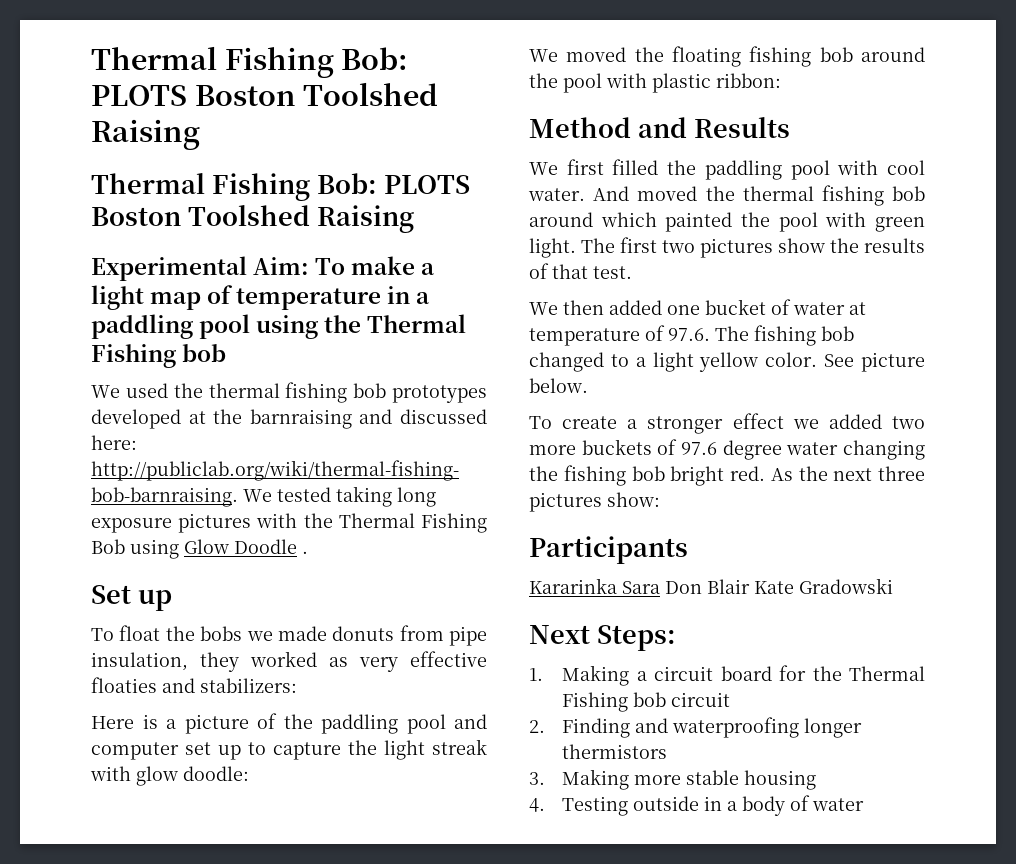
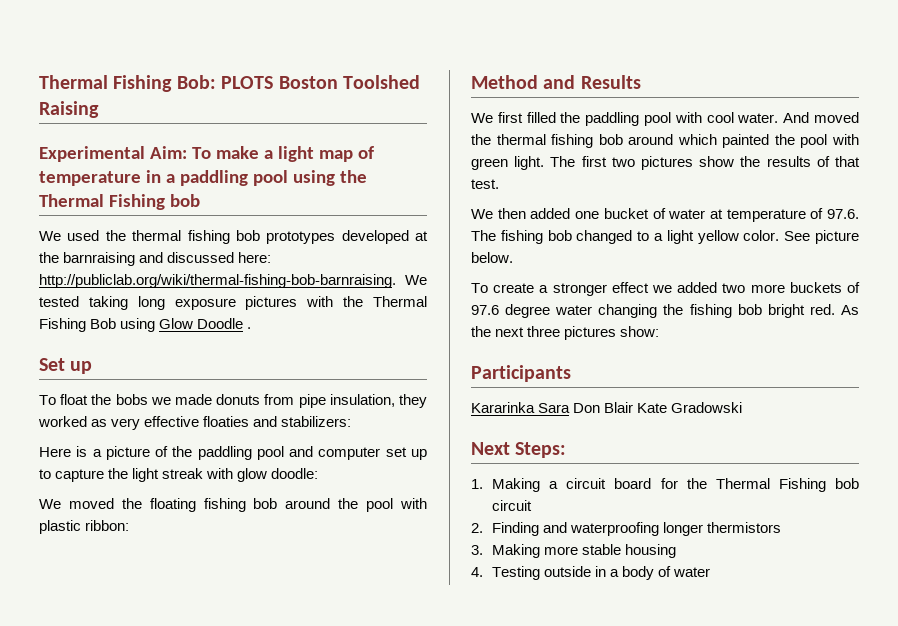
[91,46,409,78] [91,82,439,106] [91,119,200,150] [91,173,470,201] [91,205,414,233] Thermal Fishing Bob: PLOTS Boston Toolshed Raising // Thermal Fishing Bob: PLOTS Boston Toolshed Raising -> [39,75,420,92] [39,101,99,118] Thermal Fishing Bob: PLOTS Boston Toolshed Raising

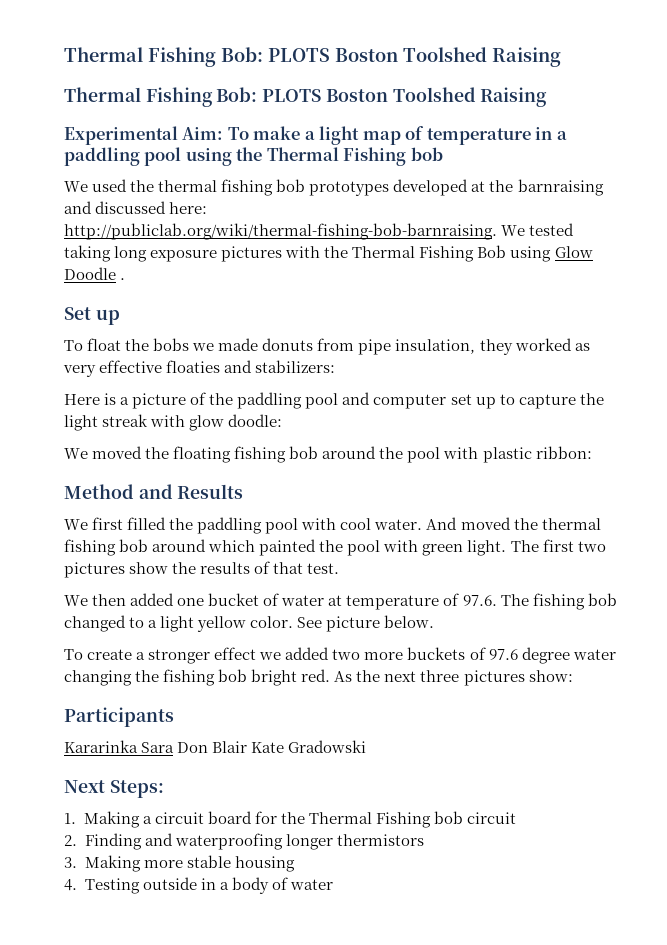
[39,75,420,92] [39,101,99,118] Thermal Fishing Bob: PLOTS Boston Toolshed Raising -> [64,47,561,67] [64,87,548,107] Thermal Fishing Bob: PLOTS Boston Toolshed Raising // Thermal Fishing Bob: PLOTS Boston Toolshed Raising

